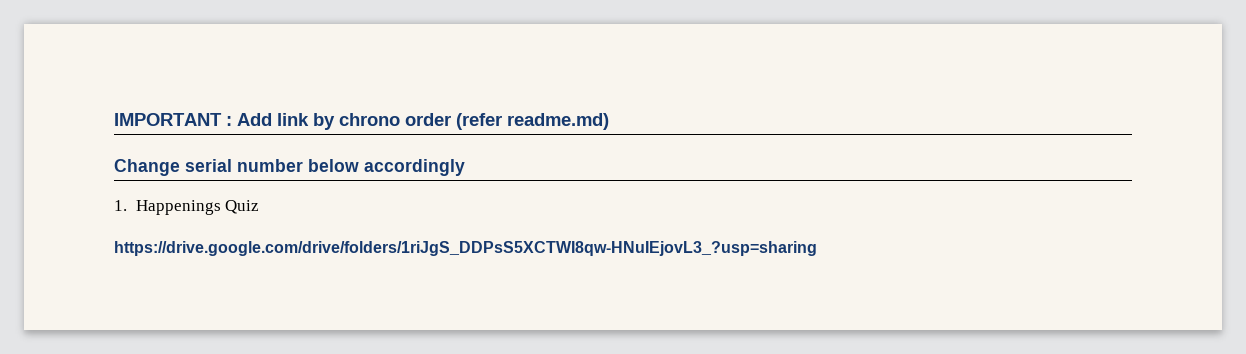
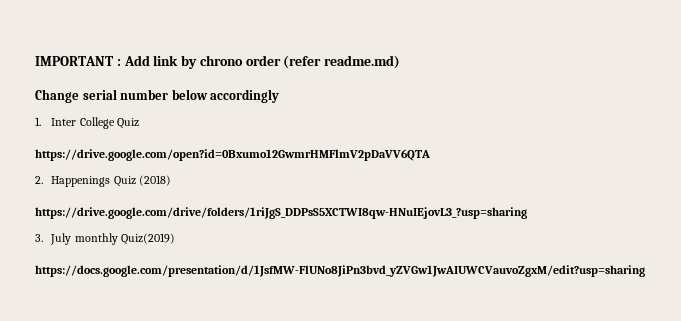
(127, 205) none -> [51,117,139,129] [35,149,430,161] [35,176,43,184] Inter College Quiz // https://drive.google.com/open?id=0Bxumo12GwmrHMFlmV2pDaVV6QTA // 2.
(260, 207) none -> [138,175,171,186] (2018)
(817, 248) none -> [35,233,175,245] [35,265,645,277] // 3. July monthly Quiz(2019) // https://docs.google.com/presentation/d/1JsfMW-FlUNo8JiPn3bvd_yZVGw1JwAIUWCVauvoZgxM/edit?usp=sharing

